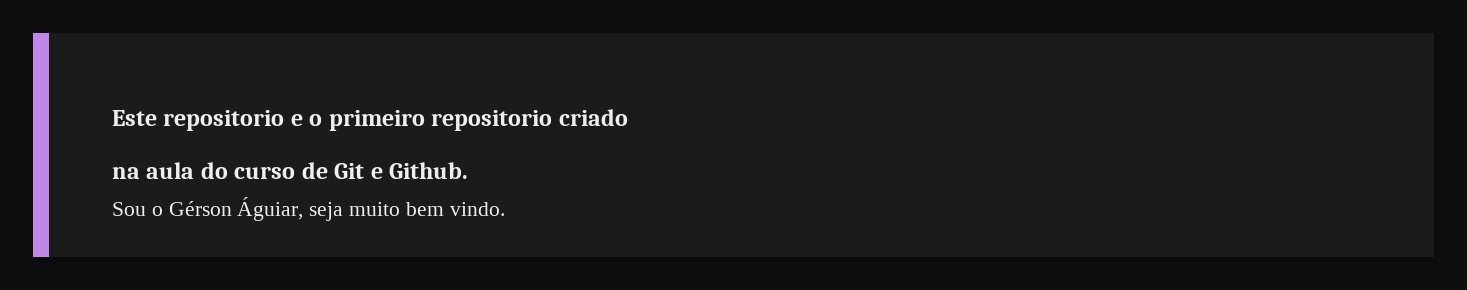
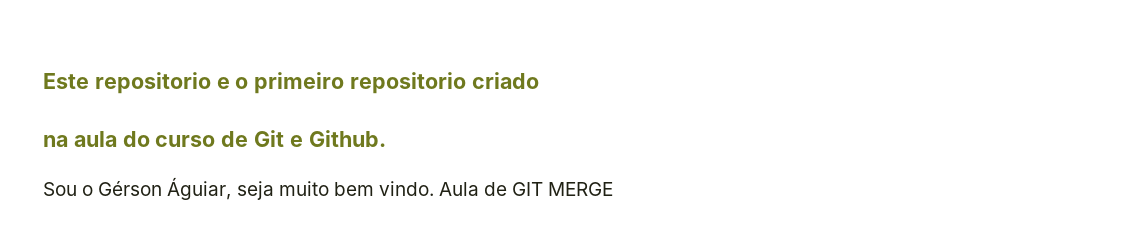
(505, 209) none -> [439,182,614,196] Aula de GIT MERGE

